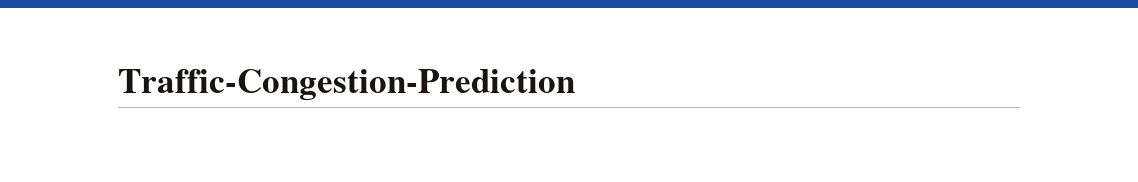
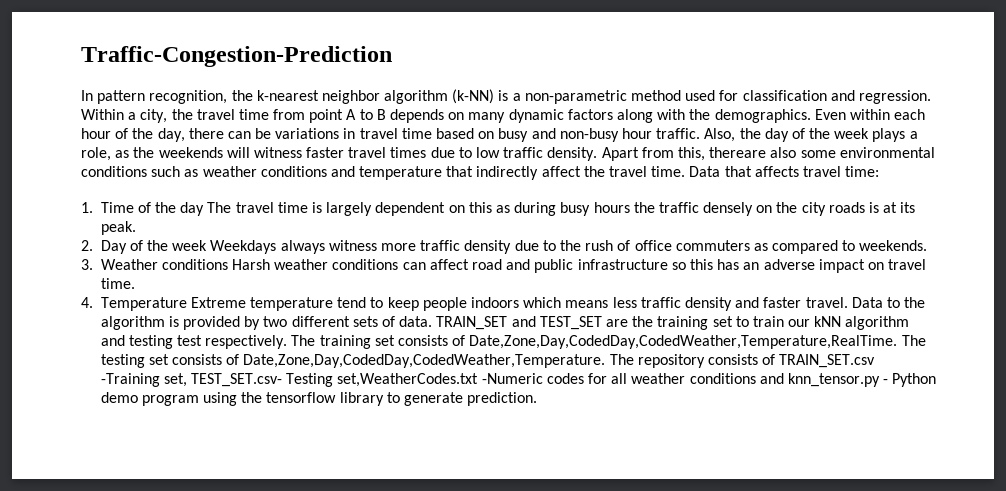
(575, 85) none -> [81,89,931,104] [81,109,926,123] [81,128,918,142] [81,147,935,161] [81,166,880,180] [81,202,916,216] [100,221,136,235] [81,240,928,254] [81,259,927,273] [100,278,135,289] [81,297,926,311] [100,316,910,330] [100,335,926,349] [100,354,876,368] [100,373,937,387] [100,392,538,406] // In pattern recognition, the k-nearest neighbor algorithm (k-NN) is a non-parametric method used for classification and regression. Within a city, the travel time from point A to B depends on many dynamic factors along with the demographics. Even within each hour of the day, there can be variations in travel time based on busy and non-busy hour traffic. Also, the day of the week plays a role, as the weekends will witness faster travel times due to low traffic density. Apart from this, thereare also some environmental conditions such as weather conditions and temperature that indirectly affect the travel time. Data that affects travel time: // 1. Time of the day The travel time is largely dependent on this as during busy hours the traffic densely on the city roads is at its peak. // 2. Day of the week Weekdays always witness more traffic density due to the rush of office commuters as compared to weekends. // 3. Weather conditions Harsh weather conditions can affect road and public infrastructure so this has an adverse impact on travel time. // 4. Temperature Extreme temperature tend to keep people indoors which means less traffic density and faster travel. Data to the algorithm is provided by two different sets of data. TRAIN_SET and TEST_SET are the training set to train our kNN algorithm and testing test respectively. The training set consists of Date,Zone,Day,CodedDay,CodedWeather,Temperature,RealTime. The testing set consists of Date,Zone,Day,CodedDay,CodedWeather,Temperature. The repository consists of TRAIN_SET.csv -Training set, TEST_SET.csv- Testing set,WeatherCodes.txt -Numeric codes for all weather conditions and knn_tensor.py - Python demo program using the tensorflow library to generate prediction.

